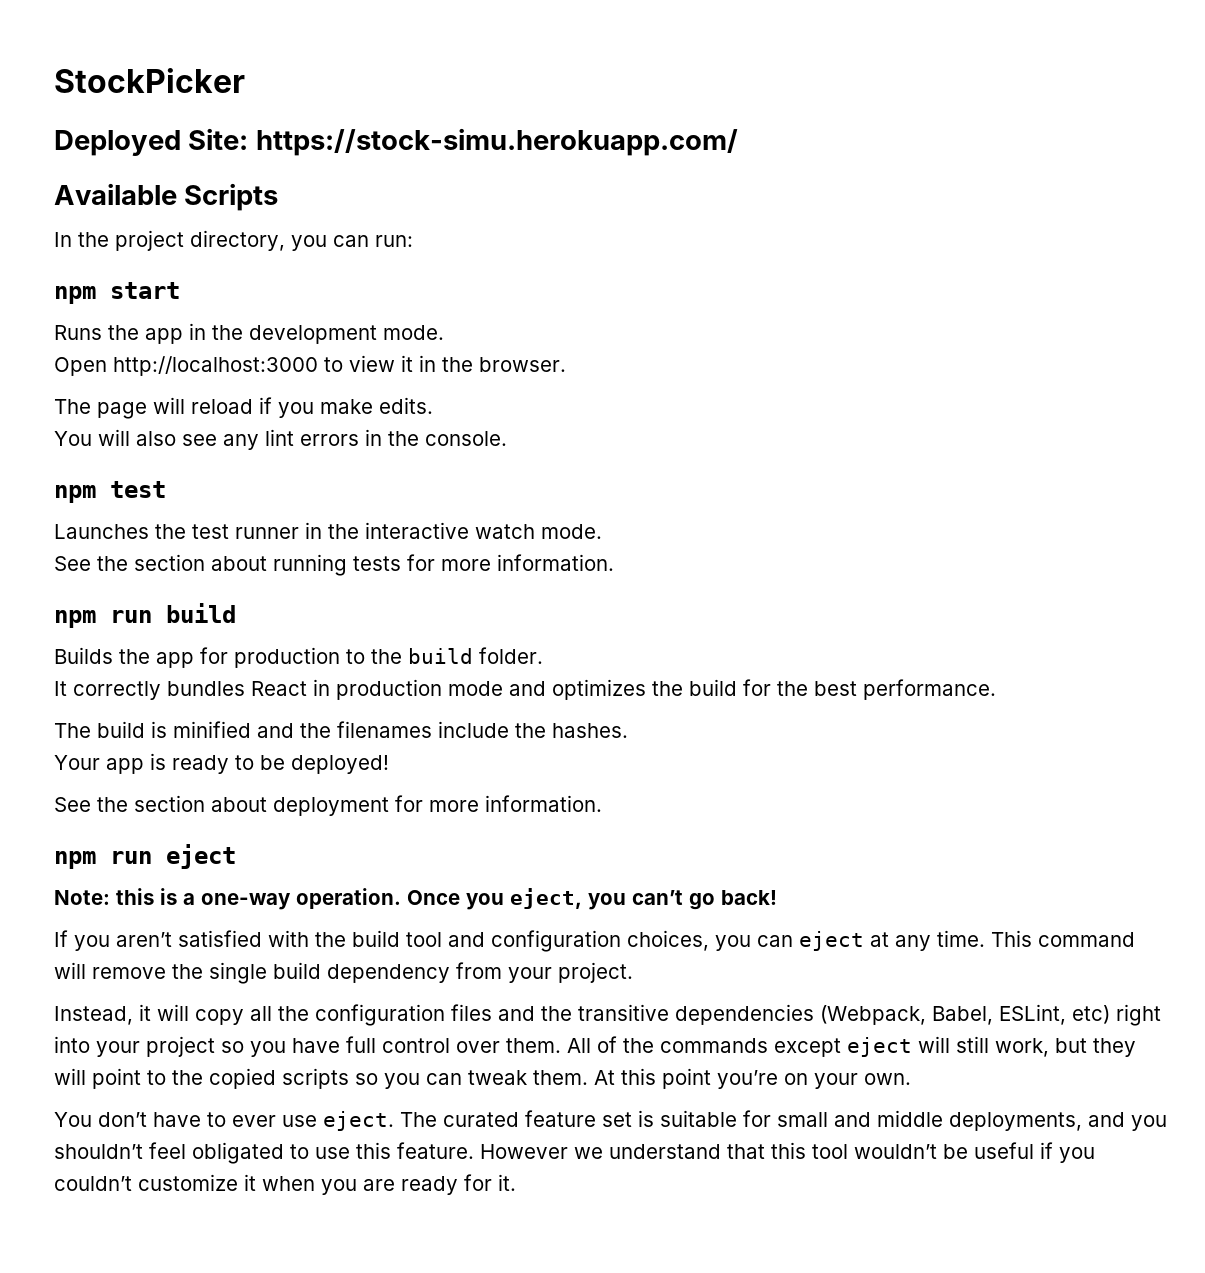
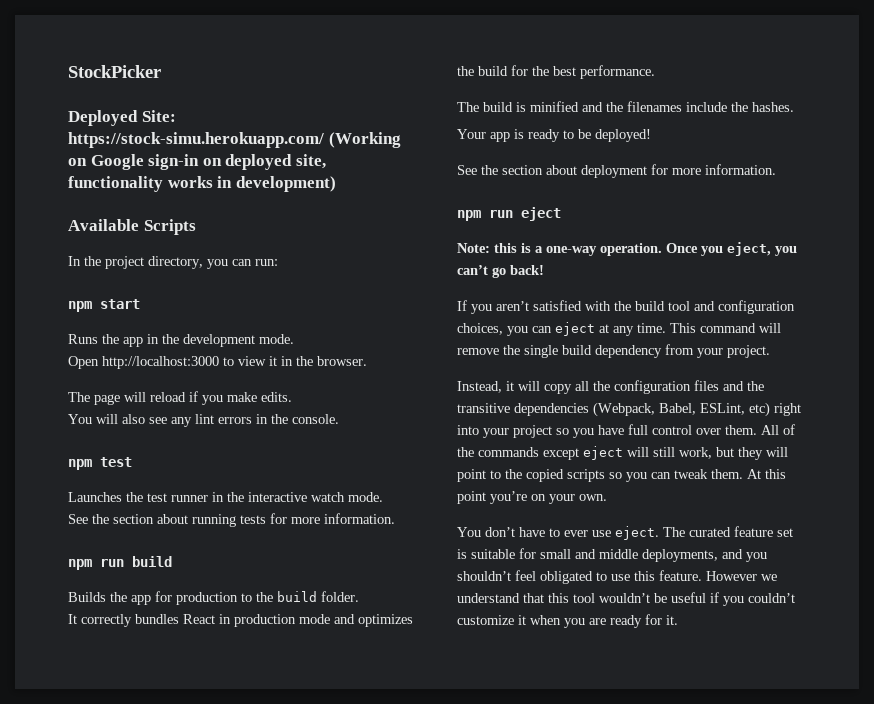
(738, 142) none -> [328,132,401,148] [68,154,326,170] [68,176,336,192] (Working on Google sign-in on deployed site, functionality works in development)

